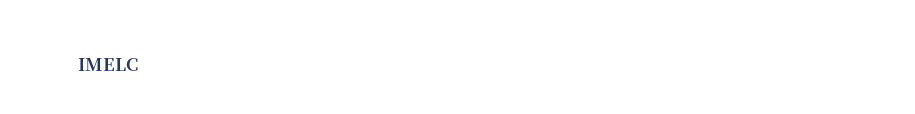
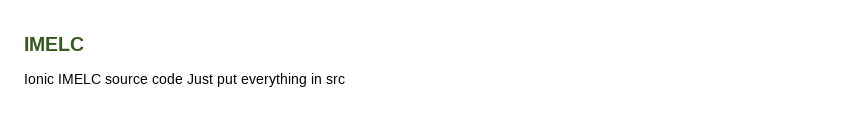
[78,58,138,71] IMELC -> [24,37,84,51] [24,73,345,87] IMELC // Ionic IMELC source code Just put everything in src

